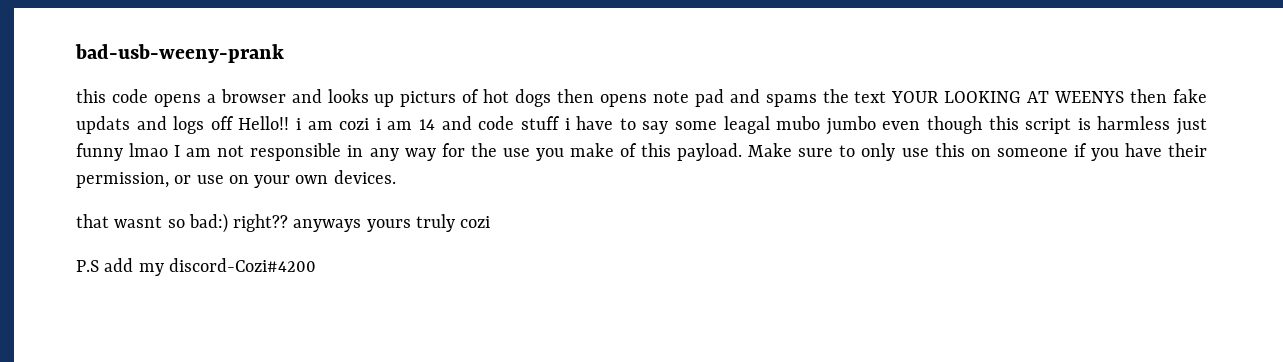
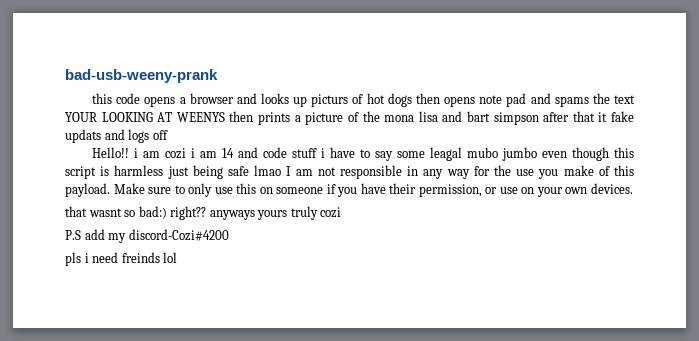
(1168, 96) none -> [258,111,608,125] prints a picture of the mona lisa and bart simpson after that it
(234, 123) none -> (168, 135) //
[76,143,123,161] funny -> [192,165,249,179] being safe
(316, 265) none -> [65,252,178,266] // pls i need freinds lol

